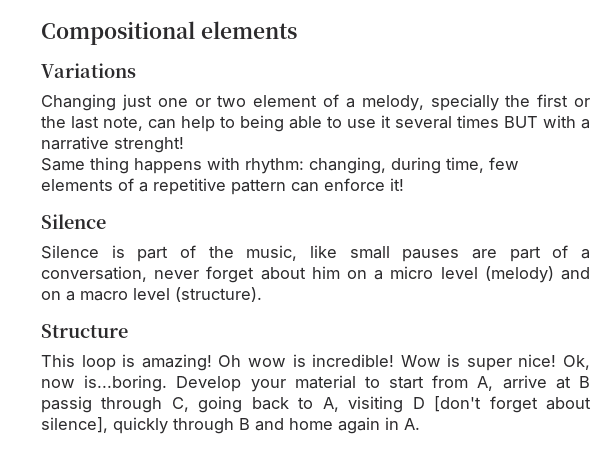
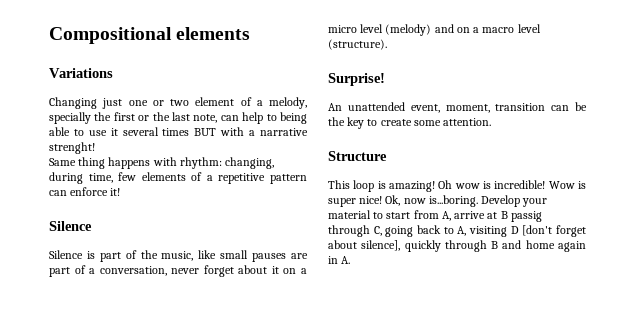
[311,266,340,279] him -> [271,266,279,274] it
(262, 294) none -> [328,73,385,86] [328,102,587,113] [328,117,492,129] // Surprise! // An unattended event, moment, transition can be the key to create some attention.

